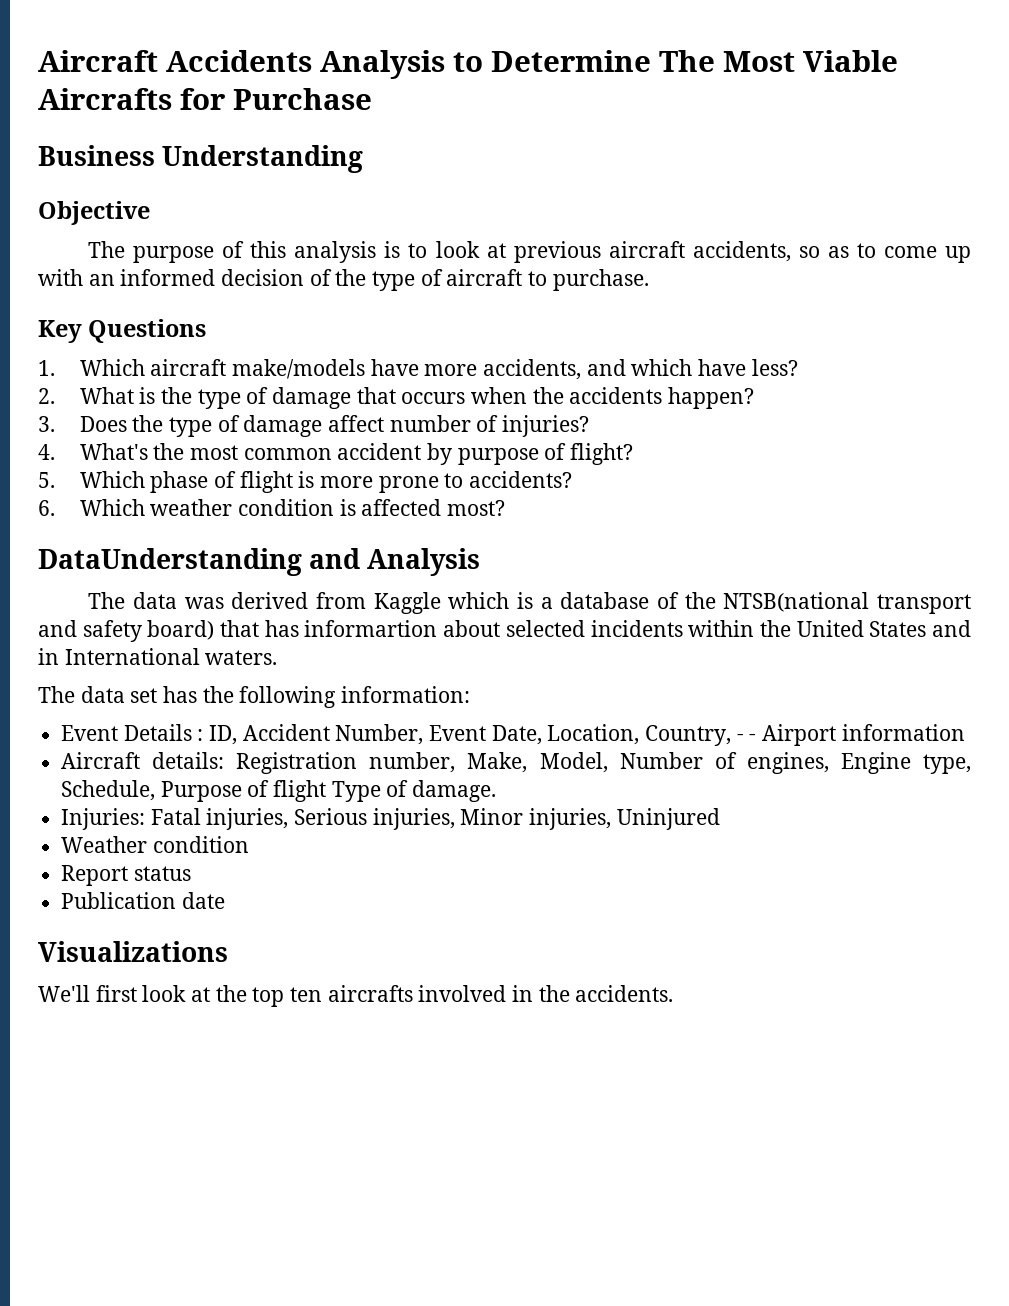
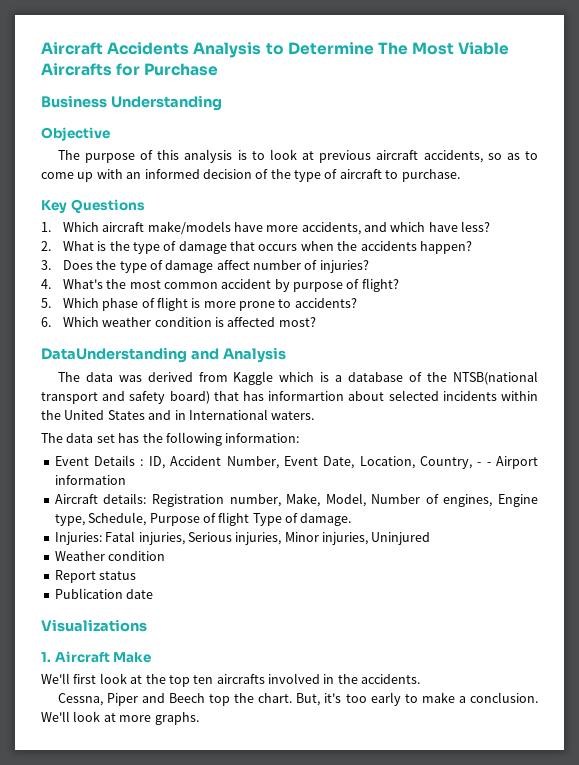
(228, 951) none -> [41,651,152,663] // 1. Aircraft Make
(674, 993) none -> [57,692,538,706] [41,711,199,725] // Cessna, Piper and Beech top the chart. But, it's too early to make a conclusion. We'll look at more graphs.

